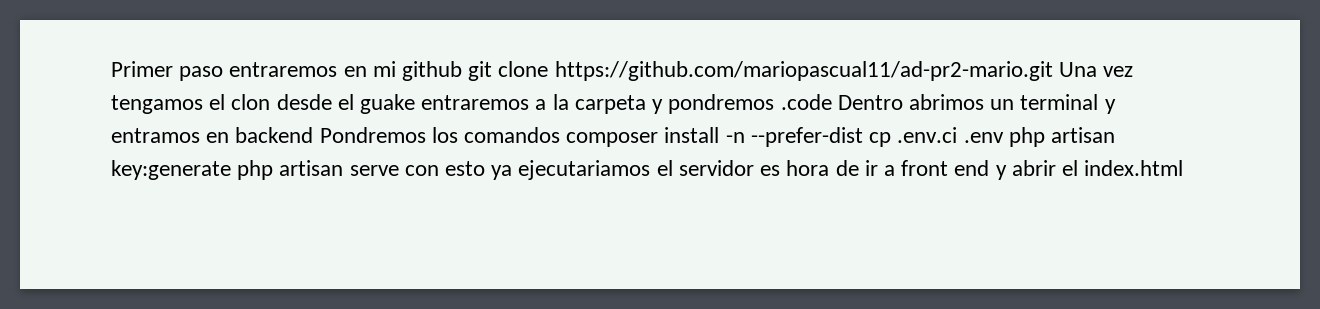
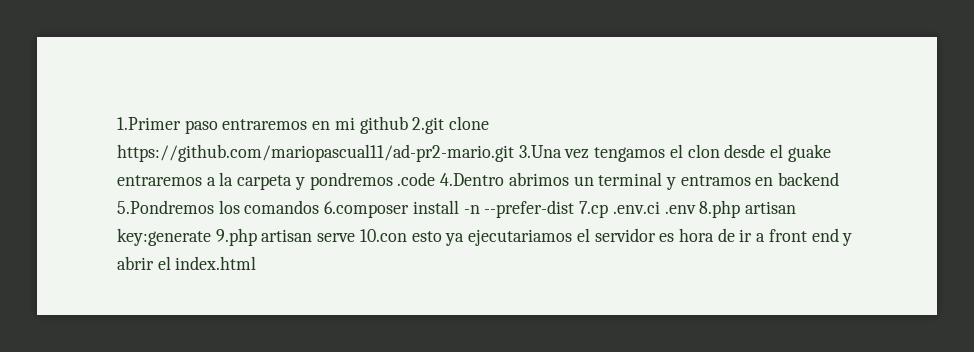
[111,61,173,77] Primer -> [117,117,181,130] 1.Primer
[468,61,493,81] git -> [412,117,445,134] 2.git
[1058,62,1097,77] Una -> [518,145,562,158] 3.Una
[837,95,903,110] Dentro -> [440,173,505,186] 4.Dentro
[319,127,426,143] Pondremos -> [117,200,214,214] 5.Pondremos
[566,132,659,147] composer -> [324,201,410,218] 6.composer
[869,132,892,147] cp -> [579,201,609,218] 7.cp
[1008,127,1045,147] php -> [699,200,741,218] 8.php
[237,160,274,180] php -> [215,228,257,246] 9.php
[404,165,439,176] con -> [359,229,407,242] 10.con

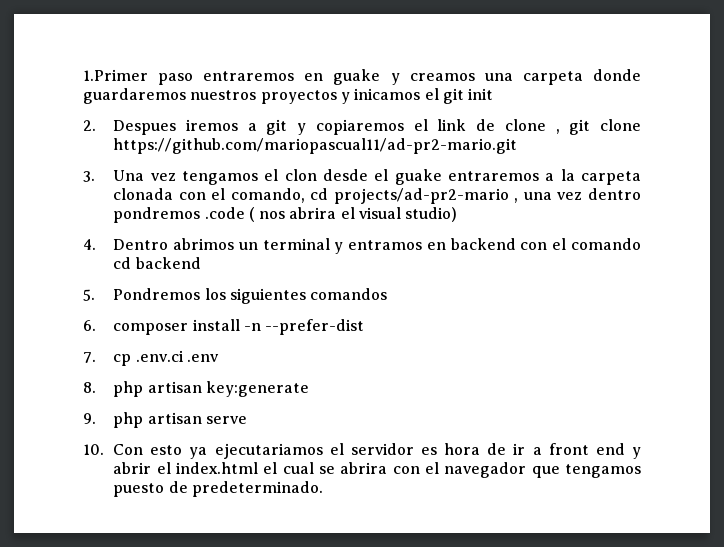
[334,116,445,134] mi github 2.git -> [333,69,641,85] [83,88,494,104] [83,119,591,135] guake y creamos una carpeta donde guardaremos nuestros proyectos y inicamos el git init // 2. Despues iremos a git y copiaremos el link de clone , git
[518,145,562,158] 3.Una -> [83,170,145,182] // 3. Una
[294,172,505,190] y pondremos .code 4.Dentro -> [113,188,641,204] [113,207,458,223] [83,239,169,250] clonada con el comando, cd projects/ad-pr2-mario , una vez dentro pondremos .code ( nos abrira el visual studio) // 4. Dentro
[117,200,240,214] 5.Pondremos los -> [520,238,641,250] [113,257,201,269] [83,288,306,304] con el comando cd backend // 5. Pondremos los siguientes
[324,201,410,218] 6.composer -> [83,320,189,335] // 6. composer
[579,201,609,218] 7.cp -> [83,352,132,366] // 7. cp
[699,200,741,218] 8.php -> [83,381,144,397] // 8. php
[215,228,257,246] 9.php -> [83,412,144,428] // 9. php
[359,229,407,242] 10.con -> [83,444,144,455] // 10. Con
(257, 263) none -> [263,462,641,478] [113,481,323,497] el cual se abrira con el navegador que tengamos puesto de predeterminado.

